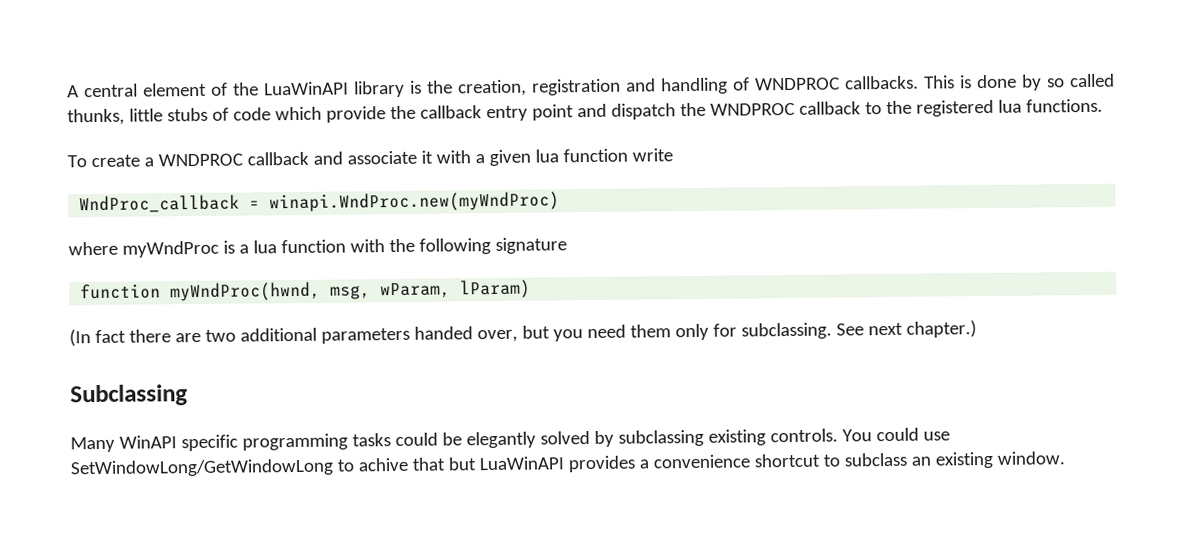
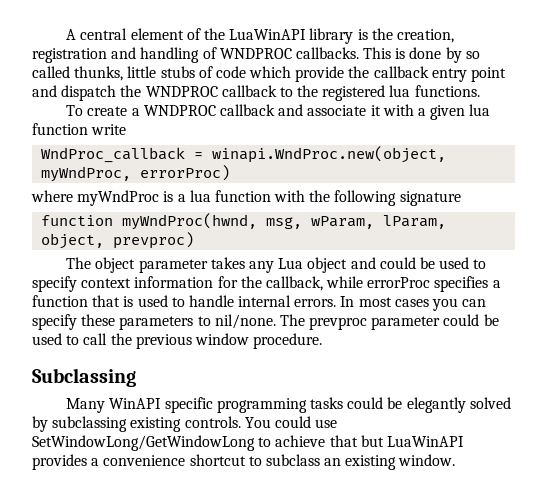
[269,191,561,213] winapi.WndProc.new(myWndProc) -> [212,146,447,163] [41,165,231,182] winapi.WndProc.new(object, myWndProc, errorProc)
[460,279,532,299] [69,320,977,347] lParam) // (In fact there are two additional parameters handed over, but you need them only for subclassing. See next chapter.) -> [383,215,447,229] [41,232,195,249] [66,257,487,273] [32,276,501,292] [32,295,487,311] [32,314,499,330] [32,333,323,349] lParam, object, prevproc) // The object parameter takes any Lua object and could be used to specify context information for the callback, while errorProc specifies a function that is used to handle internal errors. In most cases you can specify these parameters to nil/none. The prevproc parameter could be used to call the previous window procedure.
[357,457,408,472] achive -> [275,435,326,447] achieve

